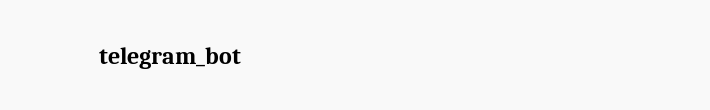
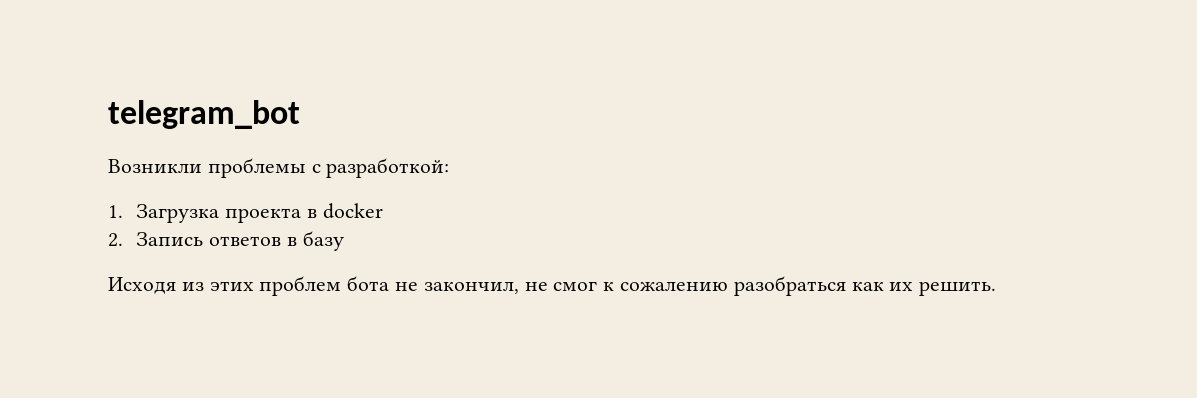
(241, 58) none -> [108,158,450,178] [108,203,383,223] [108,231,344,251] [108,276,997,296] // Возникли проблемы с разработкой: // 1. Загрузка проекта в docker // 2. Запись ответов в базу // Исходя из этих проблем бота не закончил, не смог к сожалению разобраться как их решить.

